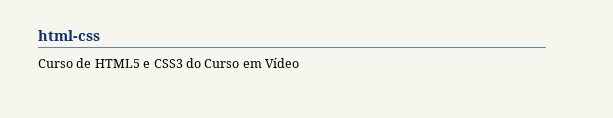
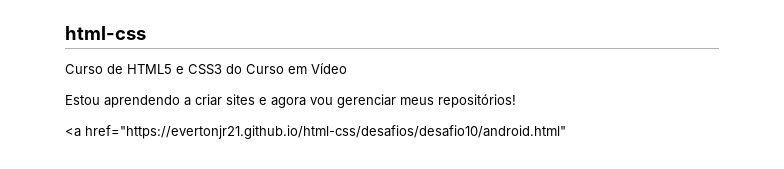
(299, 63) none -> [65,94,516,108] [65,125,566,139] // Estou aprendendo a criar sites e agora vou gerenciar meus repositórios! // <a href="https://evertonjr21.github.io/html-css/desafios/desafio10/android.html"

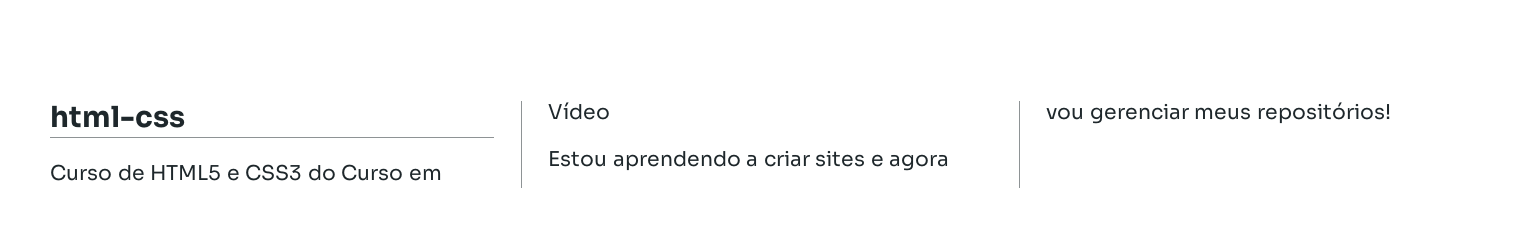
[65,125,566,139] // <a href="https://evertonjr21.github.io/html-css/desafios/desafio10/android.html" -> (1391, 113) none

